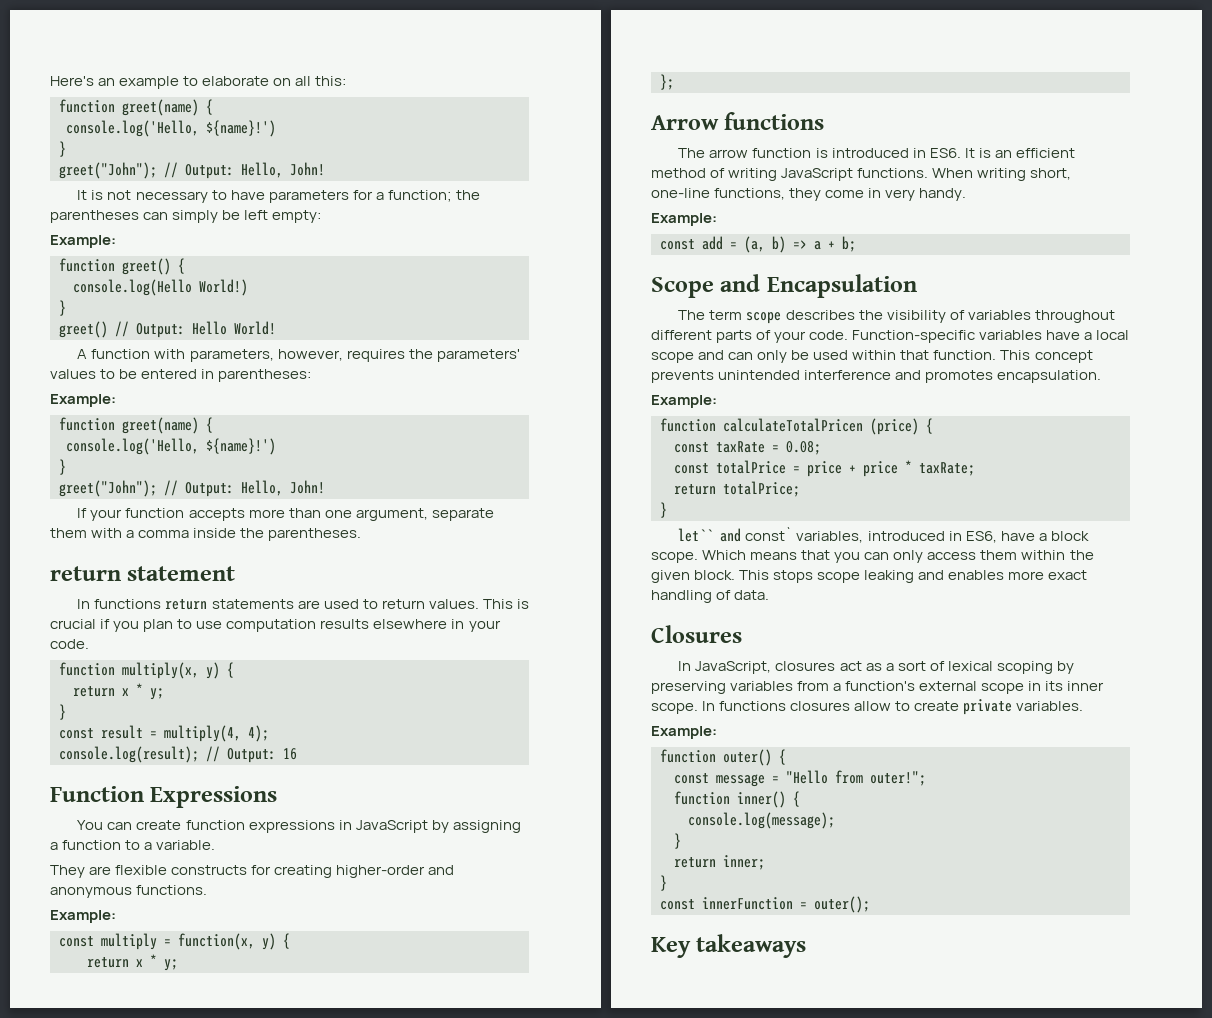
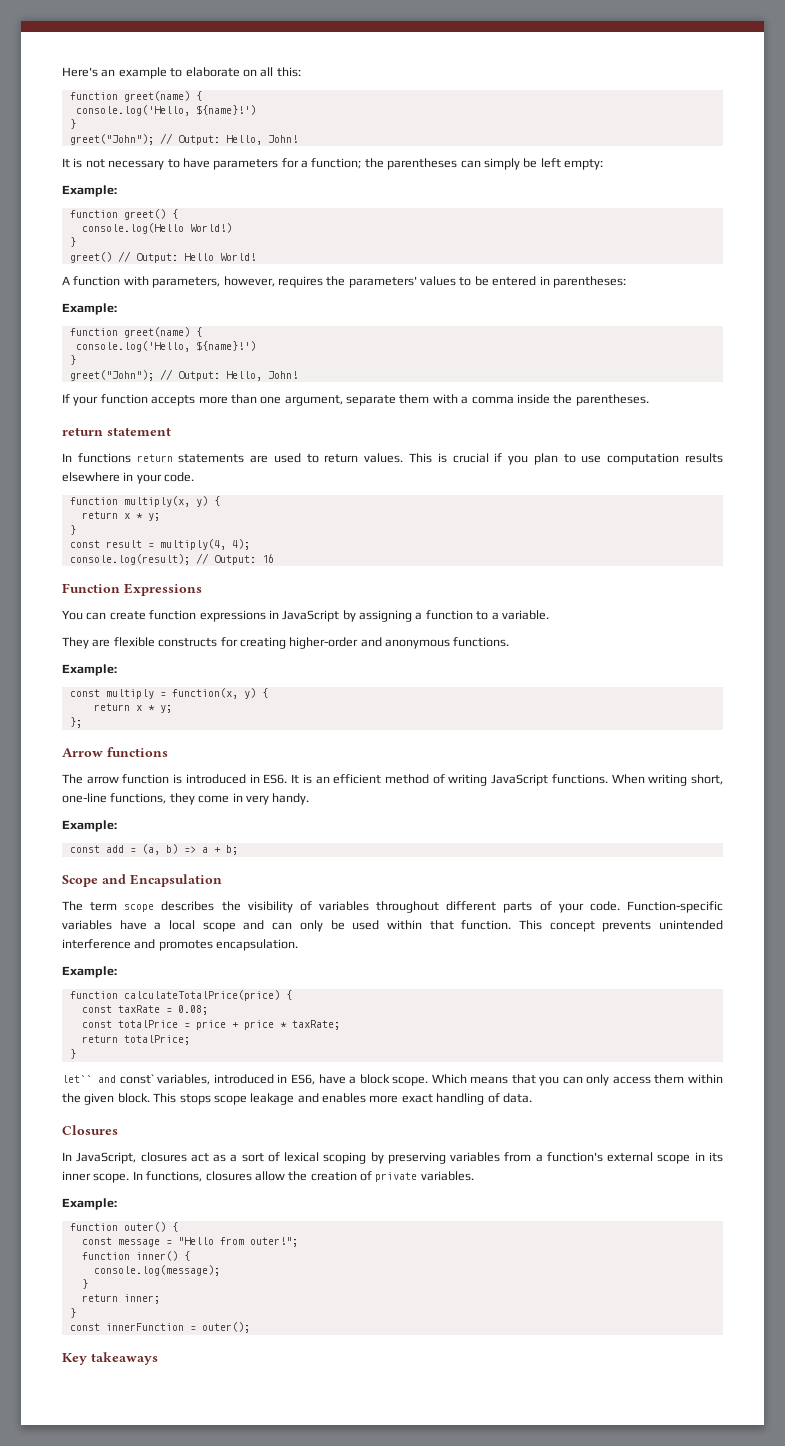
[723,418,919,435] calculateTotalPricen (price) -> [123,990,280,1001] calculateTotalPrice(price)
[864,570,915,583] leaking -> [250,1093,295,1105] leakage
[719,701,787,711] functions -> [146,1171,203,1182] functions,
[895,701,960,711] to create -> [288,1171,372,1181] the creation of

